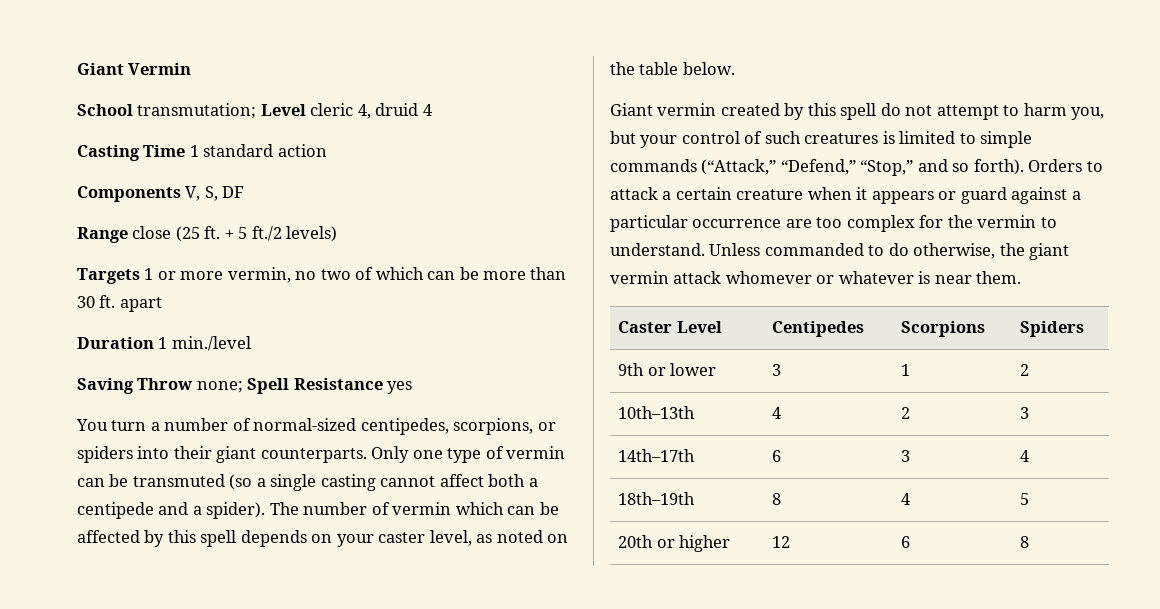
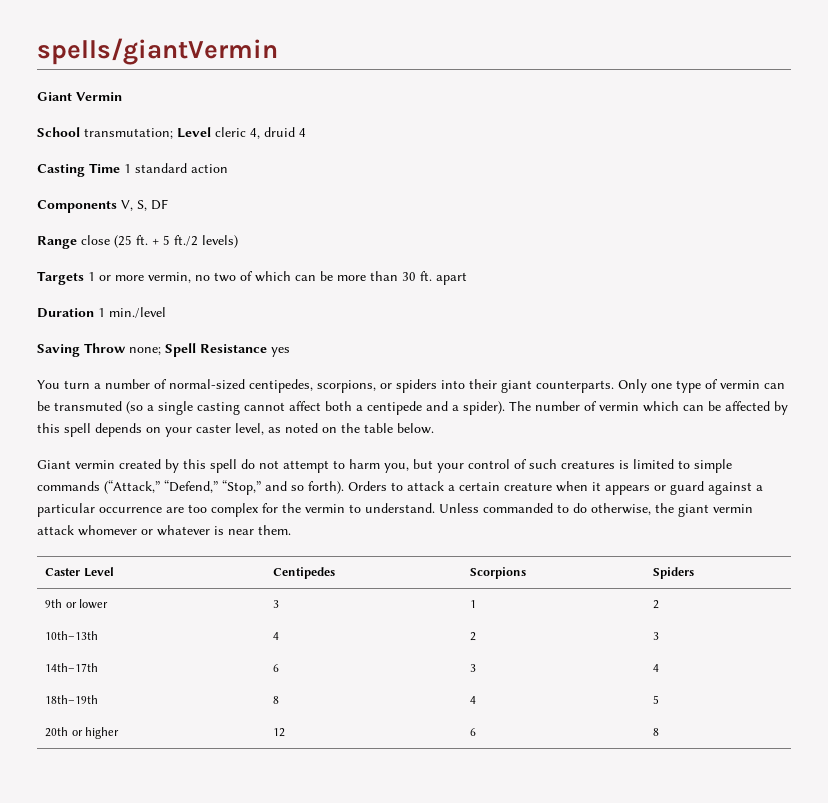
(77, 69) none -> [37,38,278,65] spells/giantVermin //

